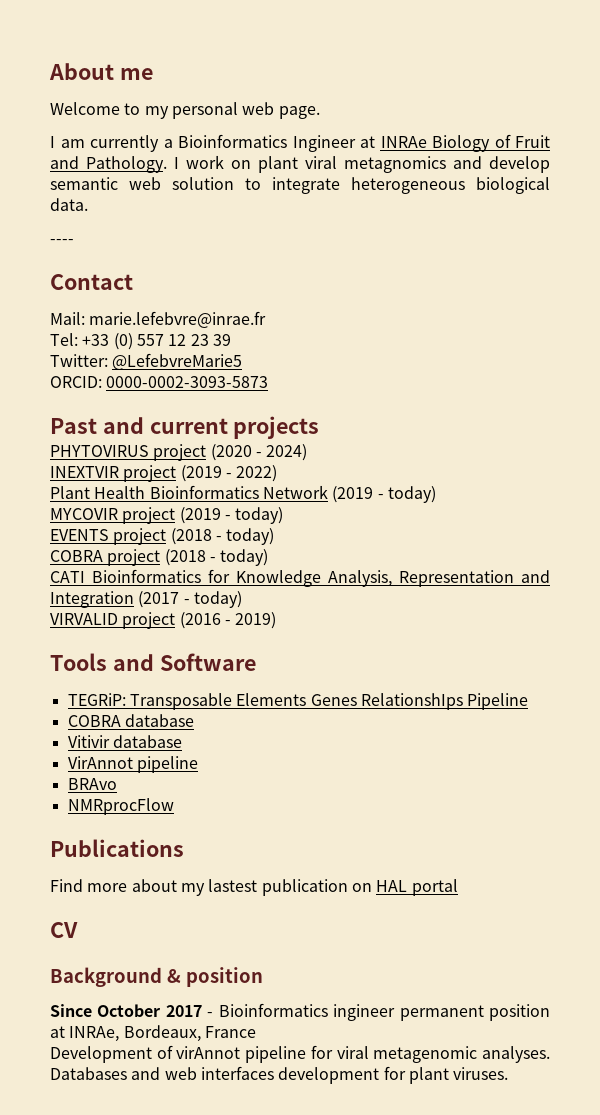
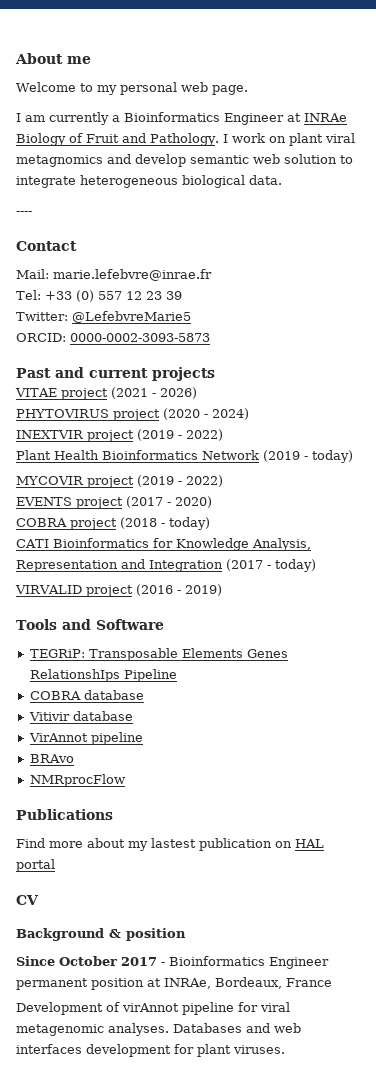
[292,135,356,152] Ingineer -> [224,113,284,125] Engineer
(320, 427) none -> [15,387,197,400] // VITAE project (2021 - 2026)
[235,507,284,524] today) -> [186,475,223,487] 2022)
[170,528,275,545] (2018 - today) -> [126,496,212,508] (2017 - 2020)
[333,1004,396,1021] ingineer -> [269,957,329,969] Engineer

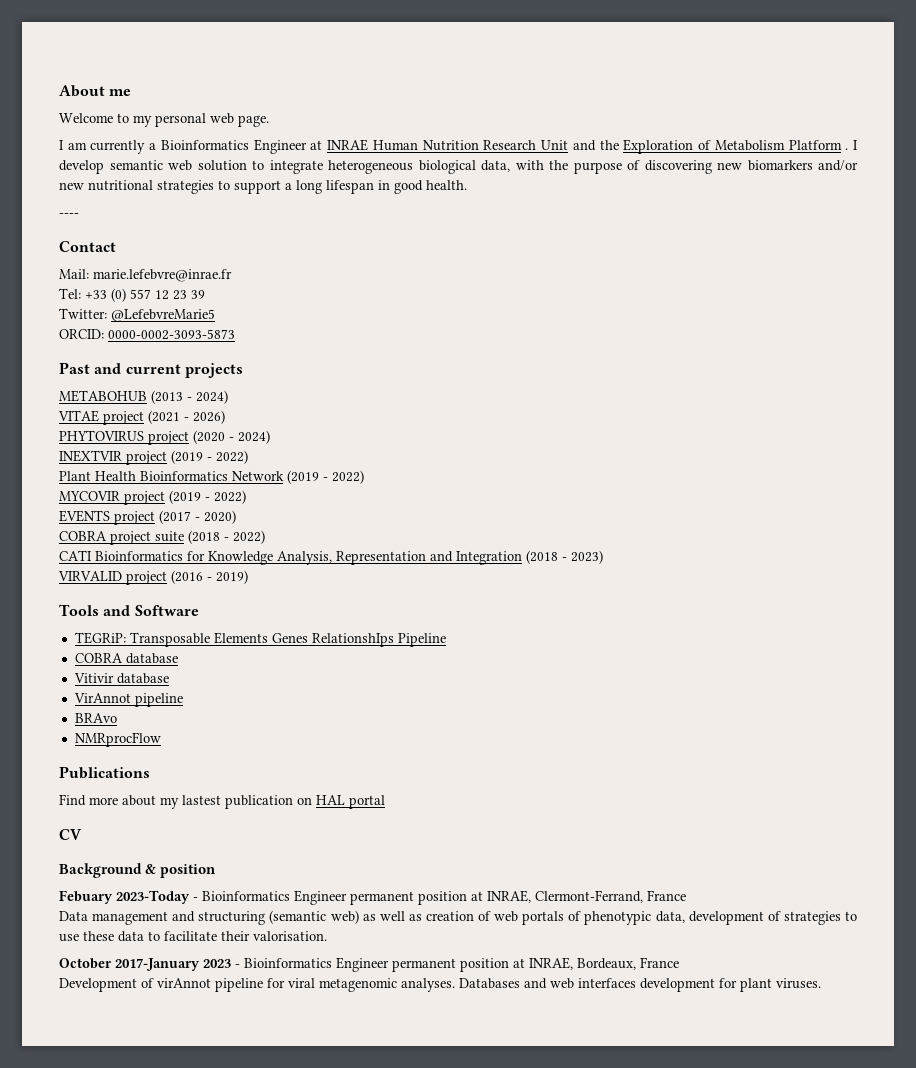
[304,113,347,122] [16,133,355,146] [16,154,131,167] INRAe Biology of Fruit and Pathology. I work on plant viral metagnomics and -> [327,139,858,154] INRAE Human Nutrition Research Unit and the Exploration of Metabolism Platform . I
[249,175,282,185] data. -> [481,160,858,174] [59,180,467,194] data, with the purpose of discovering new biomarkers and/or new nutritional strategies to support a long lifespan in good health.
(215, 374) none -> [59,390,228,404] // METABOHUB (2013 - 2024)
[312,450,353,463] today) -> [332,470,364,484] 2022)
[120,517,210,530] (2018 - today) -> [155,530,265,544] suite (2018 - 2022)
[226,559,316,572] (2017 - today) -> [526,550,603,564] (2018 - 2023)
[16,956,329,969] [16,978,211,990] Since October 2017 - Bioinformatics Engineer permanent position at INRAe, -> [59,890,686,905] [59,910,857,925] [59,931,327,942] [59,957,573,972] Febuary 2023-Today - Bioinformatics Engineer permanent position at INRAE, Clermont-Ferrand, France // Data management and structuring (semantic web) as well as creation of web portals of phenotypic data, development of strategies to use these data to facilitate their valorisation. // October 2017-January 2023 - Bioinformatics Engineer permanent position at INRAE,

